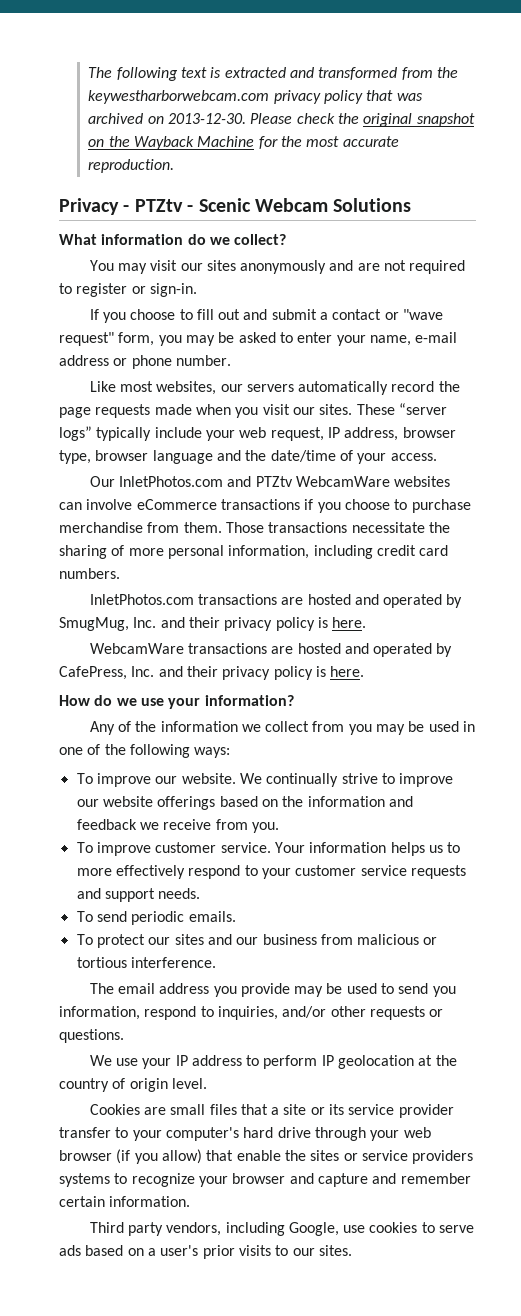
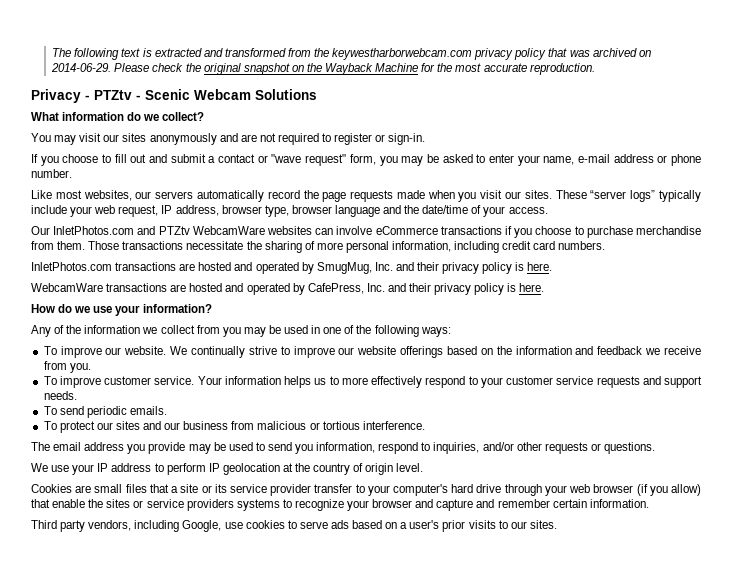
[168,113,247,124] 2013-12-30. -> [51,63,112,72] 2014-06-29.

